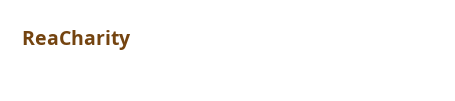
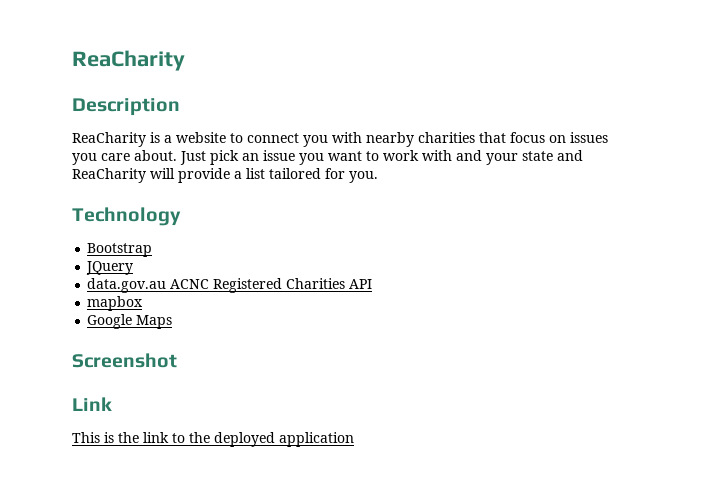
[22,30,131,50] ReaCharity -> [72,50,185,71] [72,98,180,116] [72,132,608,147] [72,150,583,165] [72,168,378,183] [72,207,181,226] [87,243,153,257] [86,261,134,275] [87,278,373,293] [87,296,144,311] [87,314,173,329] [72,353,177,368] [72,397,112,411] [72,432,354,447] ReaCharity // Description // ReaCharity is a website to connect you with nearby charities that focus on issues you care about. Just pick an issue you want to work with and your state and ReaCharity will provide a list tailored for you. // Technology // Bootstrap // JQuery // data.gov.au ACNC Registered Charities API // mapbox // Google Maps // Screenshot // Link // This is the link to the deployed application

